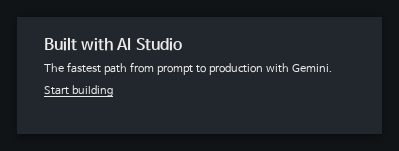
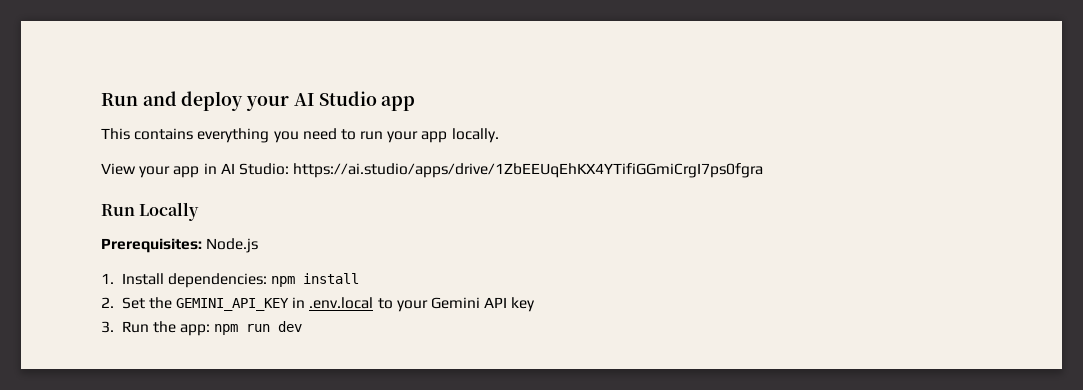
[44,37,182,51] [44,62,332,75] [44,85,113,97] Built with AI Studio // The fastest path from prompt to production with Gemini. // Start building -> [101,91,416,111] [101,128,499,143] [101,163,764,178] [101,202,200,221] [101,238,259,253] [101,273,360,288] [101,297,536,312] [101,321,303,336] Run and deploy your AI Studio app // This contains everything you need to run your app locally. // View your app in AI Studio: https://ai.studio/apps/drive/1ZbEEUqEhKX4YTifiGGmiCrgI7ps0fgra // Run Locally // Prerequisites: Node.js // 1. Install dependencies: npm install // 2. Set the GEMINI_API_KEY in .env.local to your Gemini API key // 3. Run the app: npm run dev

